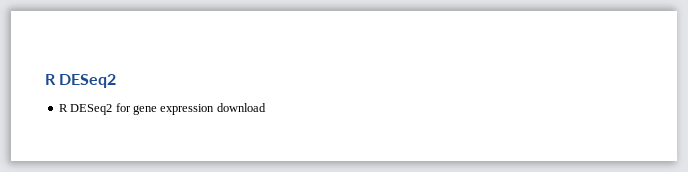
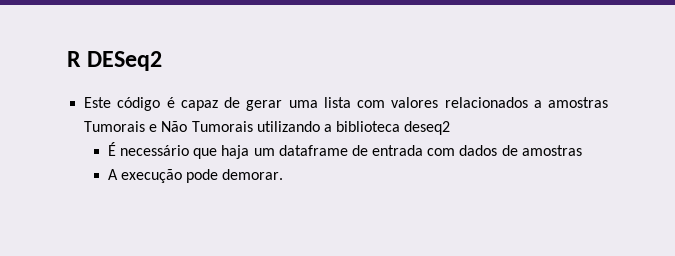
[58,103,266,115] R DESeq2 for gene expression download -> [84,97,608,111] [84,121,451,135] [107,142,582,159] [107,169,284,183] Este código é capaz de gerar uma lista com valores relacionados a amostras Tumorais e Não Tumorais utilizando a biblioteca deseq2 // É necessário que haja um dataframe de entrada com dados de amostras // A execução pode demorar.

